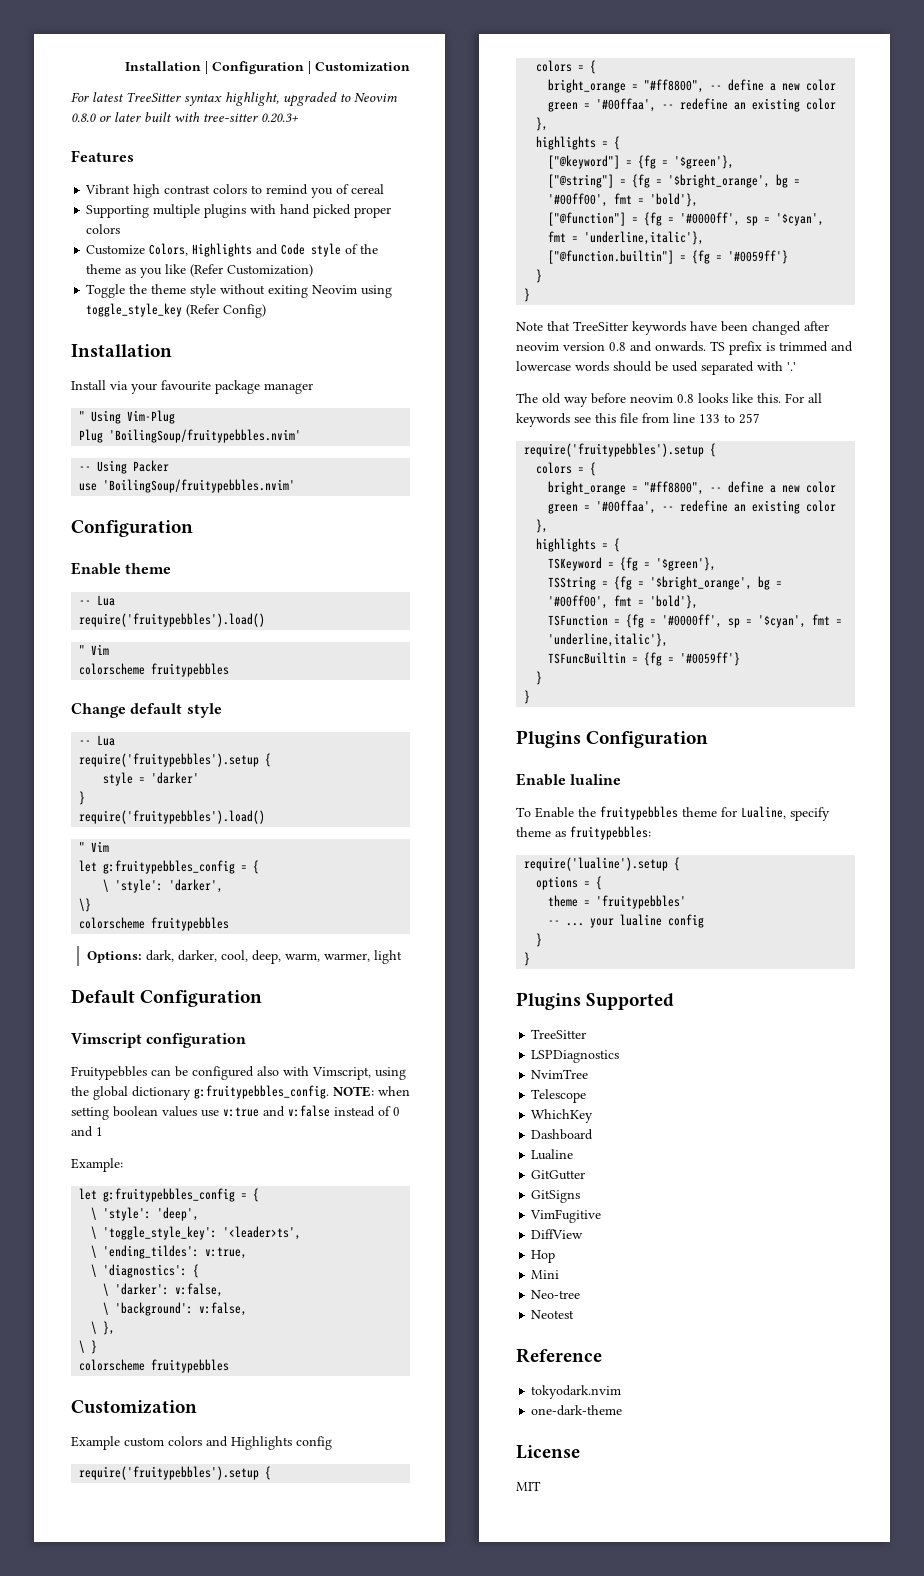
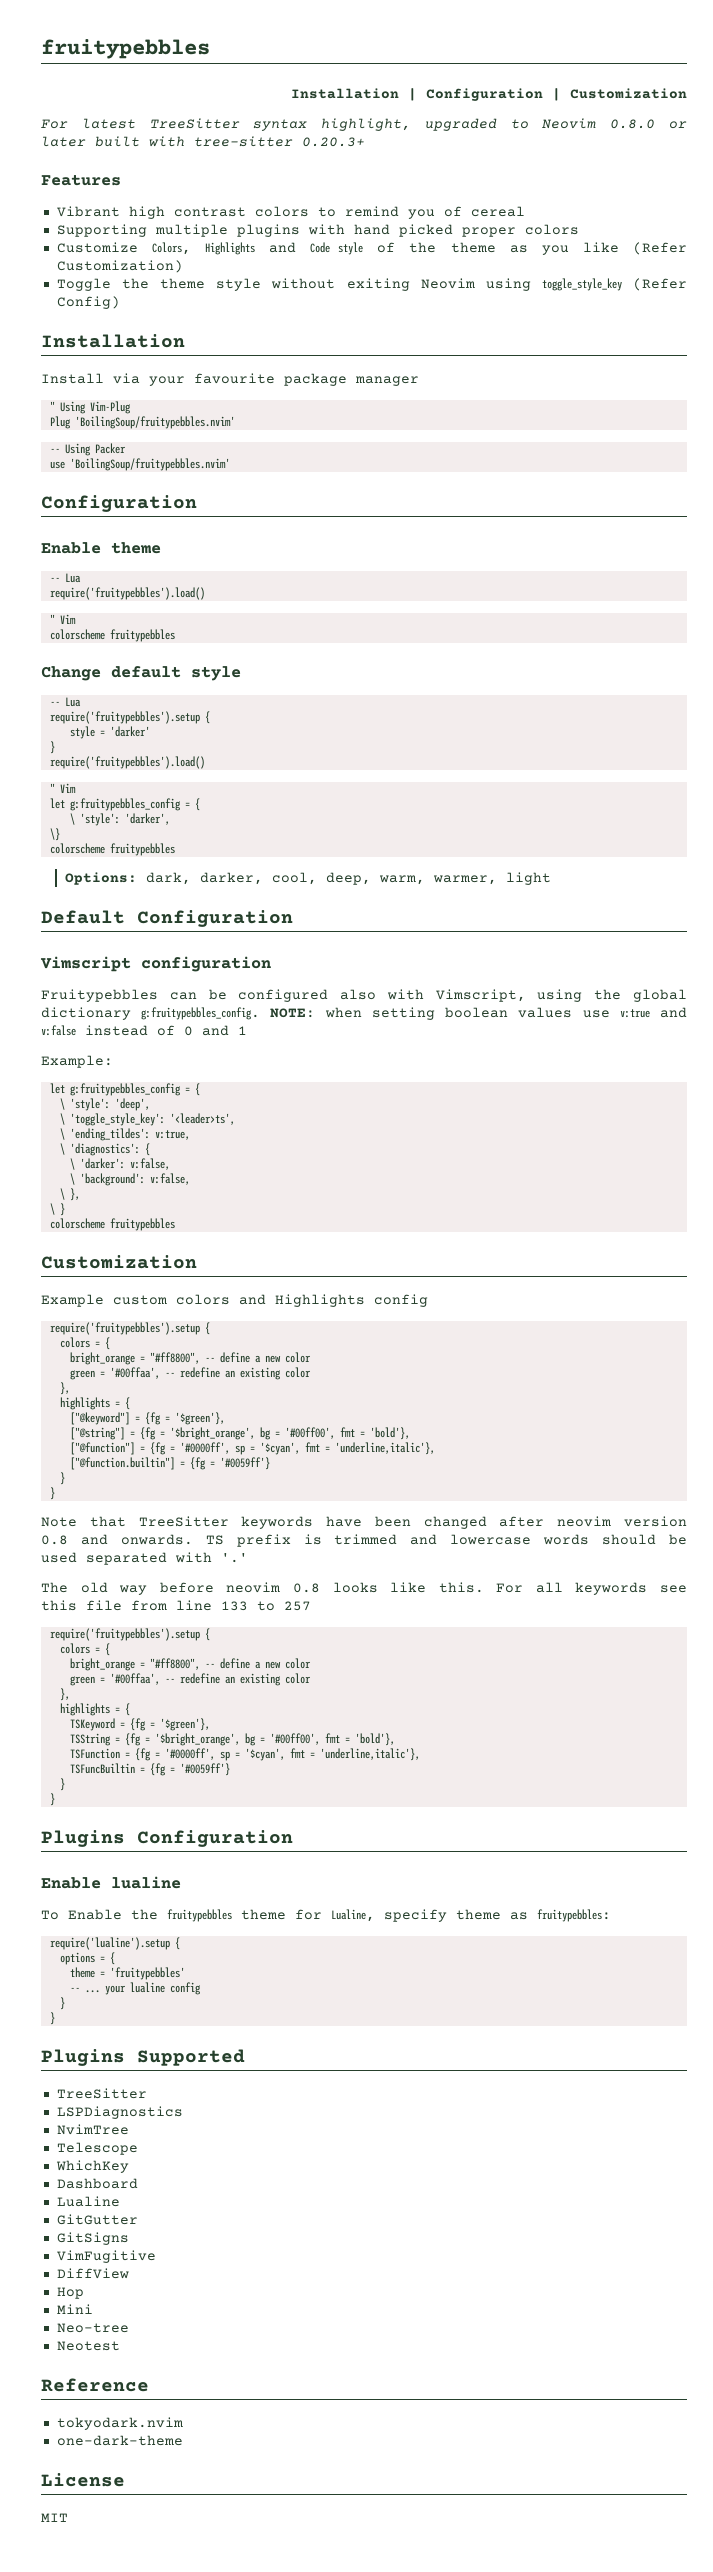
(125, 66) none -> [41,39,210,59] fruitypebbles //

